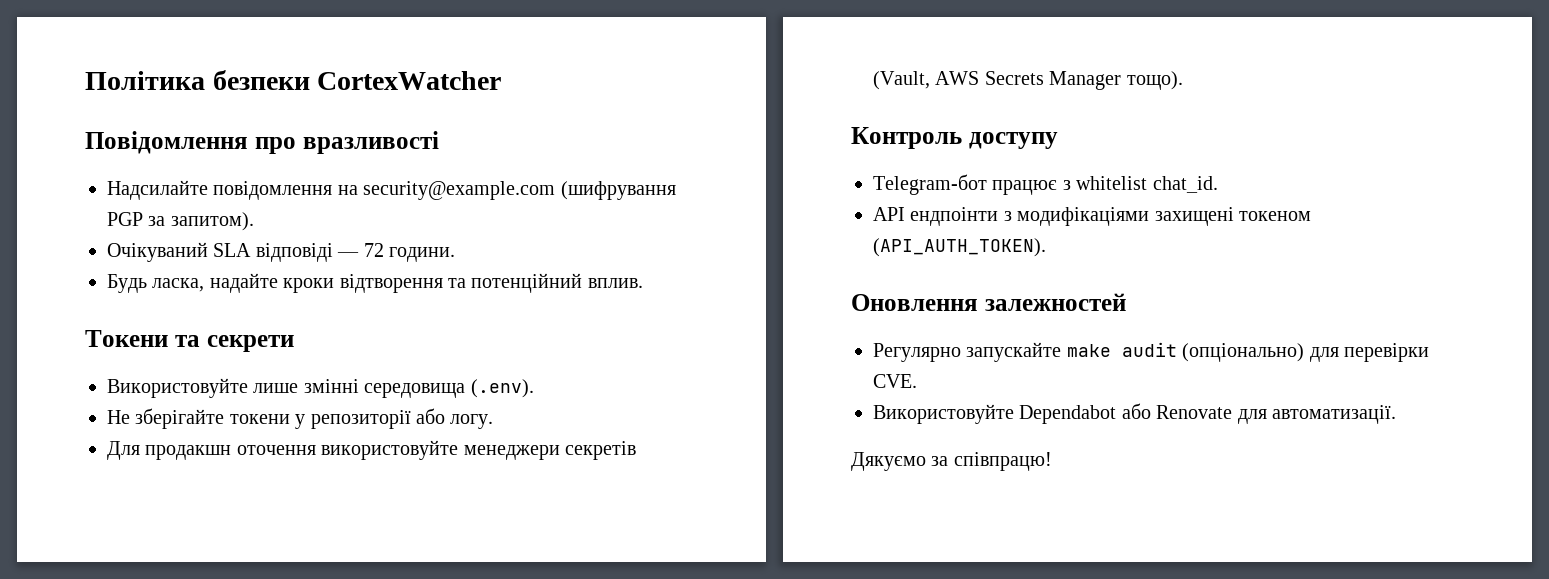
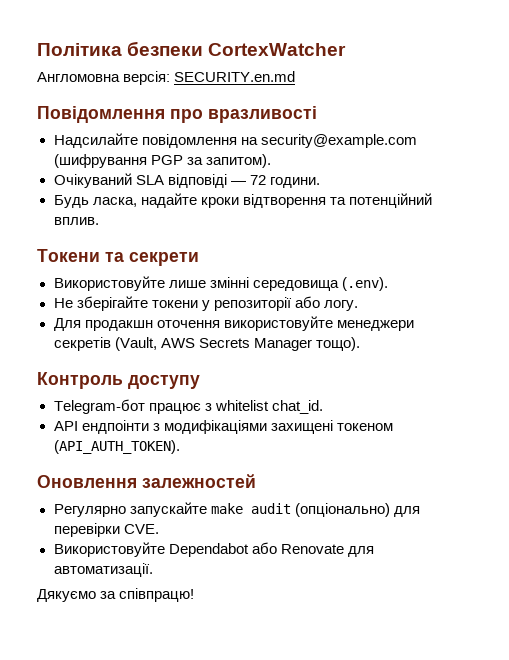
(502, 80) none -> [37,71,296,85] // Англомовна версія: SECURITY.en.md

